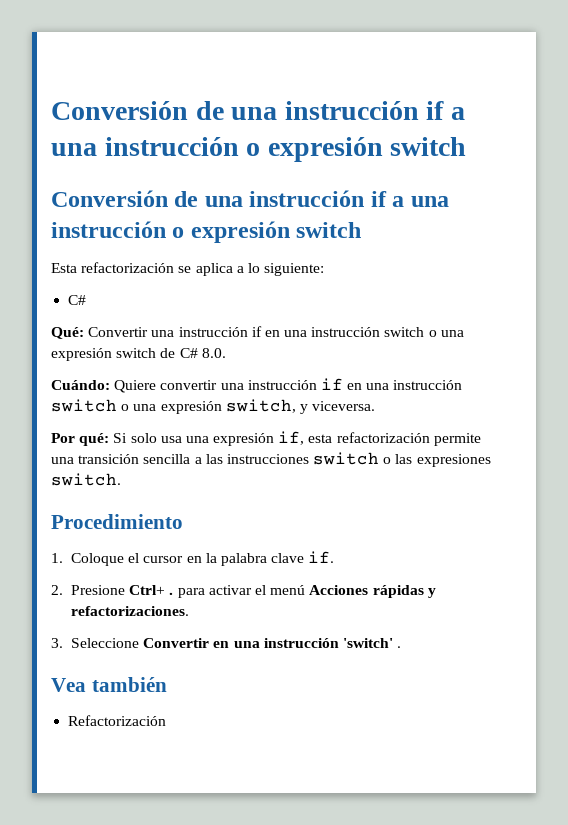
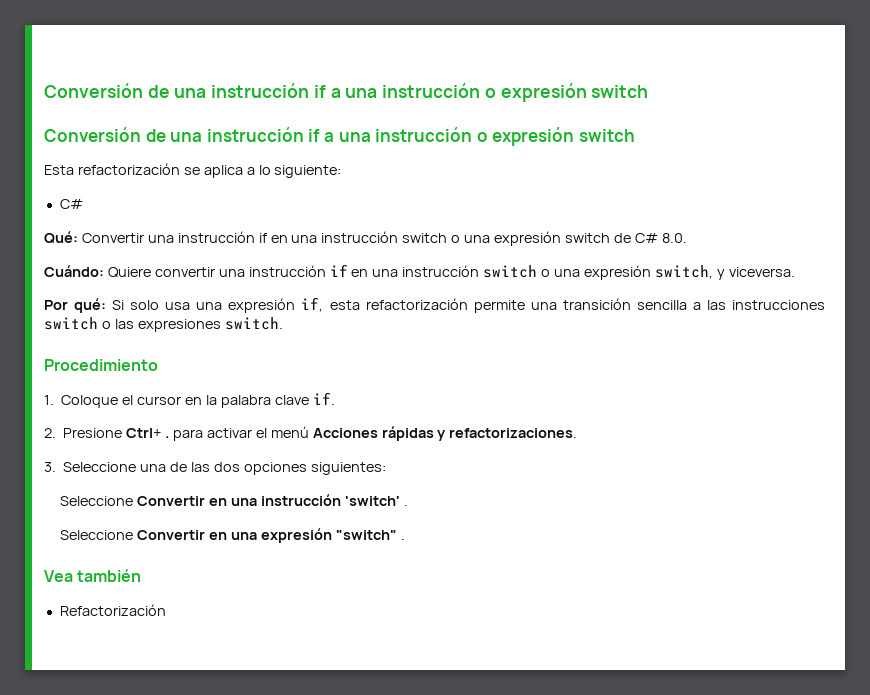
(140, 643) none -> [140,462,386,475] [60,496,134,506] una de las dos opciones siguientes: // Seleccione
(402, 647) none -> [60,528,405,543] // Seleccione Convertir en una expresión "switch" .

